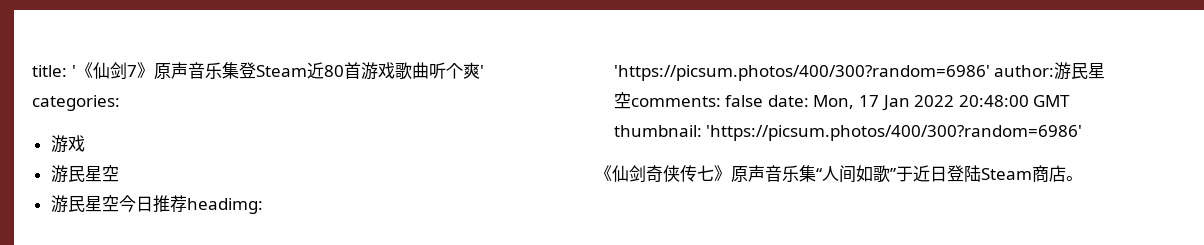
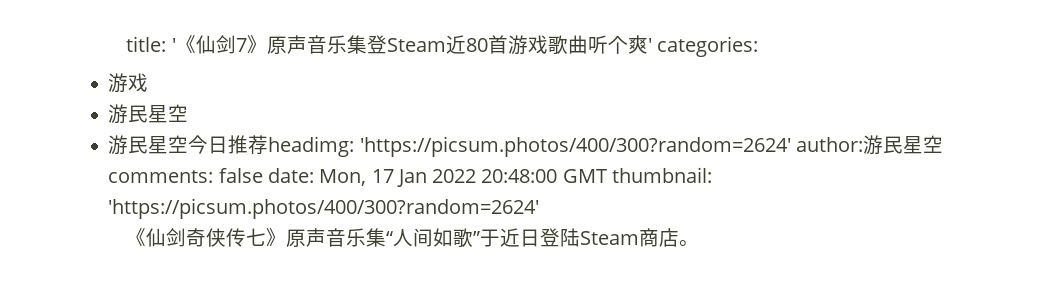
[613,65,990,81] 'https://picsum.photos/400/300?random=6986' -> [359,136,791,157] 'https://picsum.photos/400/300?random=2624'
[706,125,1083,141] 'https://picsum.photos/400/300?random=6986' -> [108,198,540,219] 'https://picsum.photos/400/300?random=2624'

